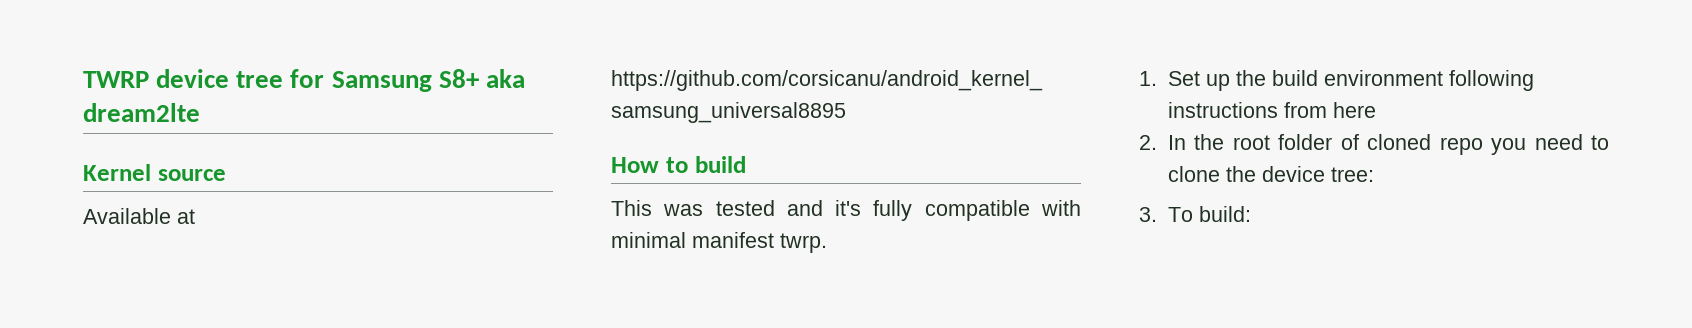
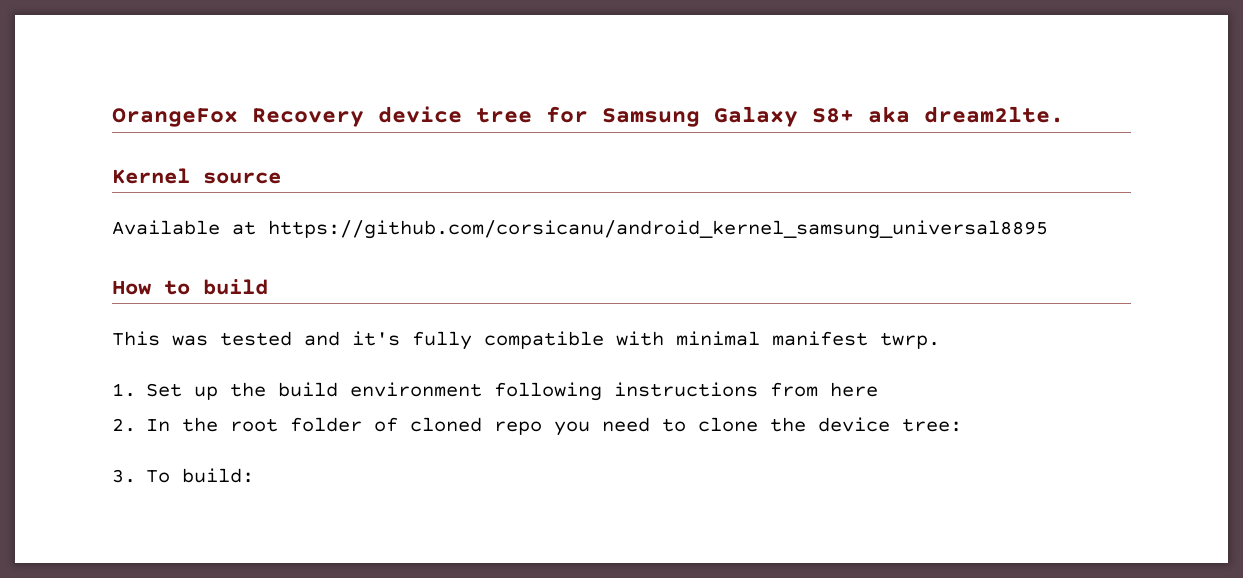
[83,71,149,88] TWRP -> [112,108,364,127] OrangeFox Recovery
(432, 81) none -> [714,106,798,127] Galaxy
[83,103,200,122] dream2lte -> [924,106,1064,123] dream2lte.

